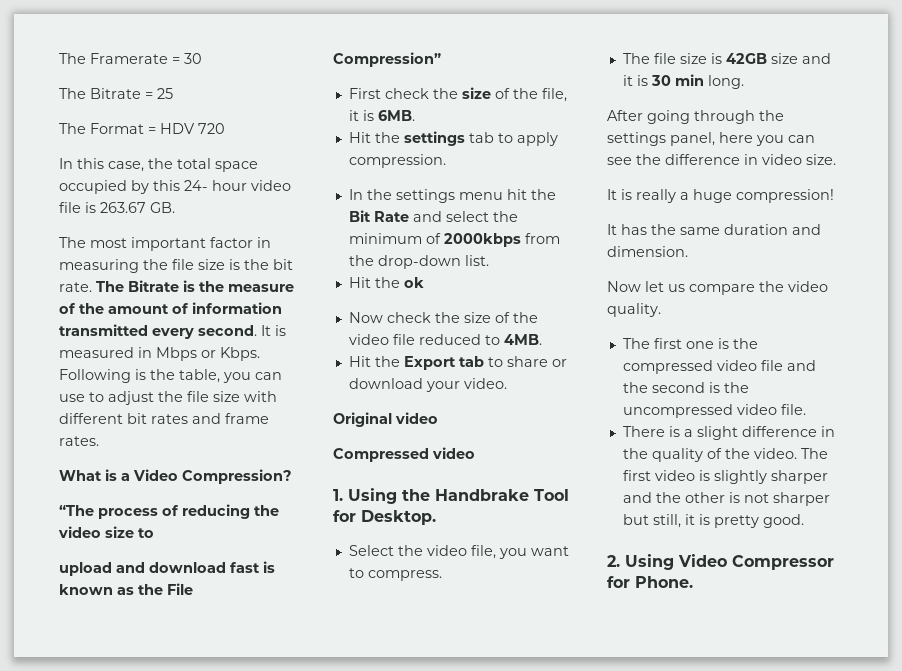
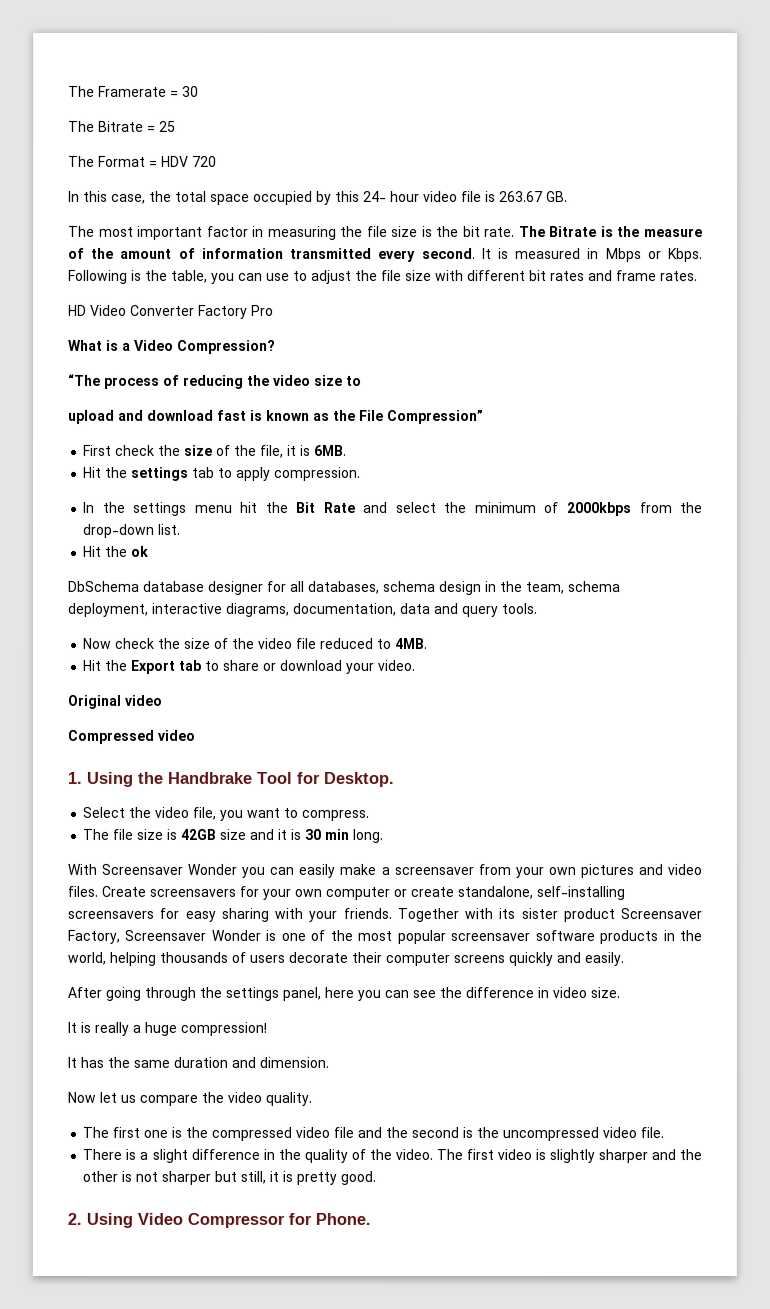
(99, 441) none -> [68,304,274,319] // HD Video Converter Factory Pro
(424, 282) none -> [68,580,621,596] [68,602,538,618] // DbSchema database designer for all databases, schema design in the team, schema deployment, interactive diagrams, documentation, data and query tools.
(744, 82) none -> [67,863,702,879] [67,885,625,901] [67,907,702,923] [67,929,702,945] [67,951,624,967] // With Screensaver Wonder you can easily make a screensaver from your own pictures and video files. Create screensavers for your own computer or create standalone, self-installing screensavers for easy sharing with your friends. Together with its sister product Screensaver Factory, Screensaver Wonder is one of the most popular screensaver software products in the world, helping thousands of users decorate their computer screens quickly and easily.

